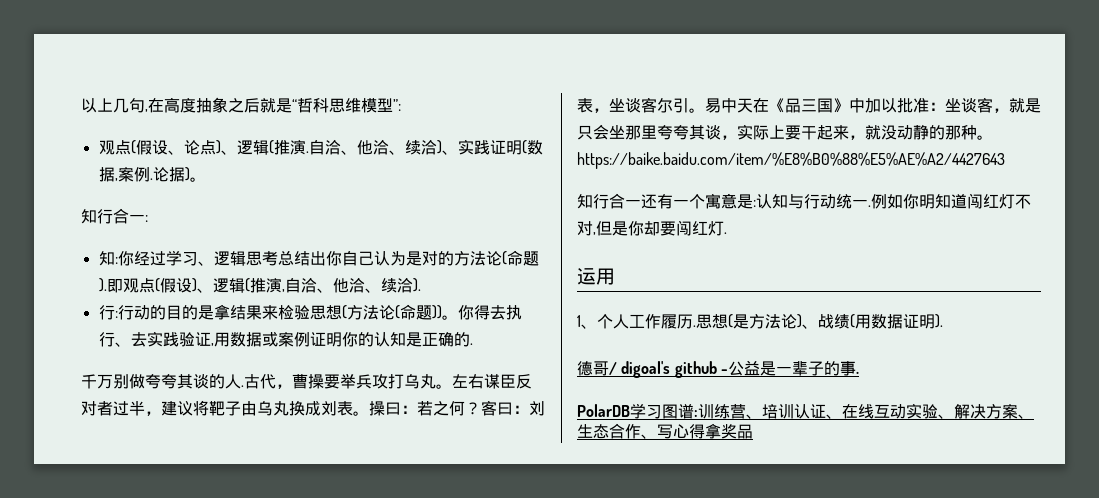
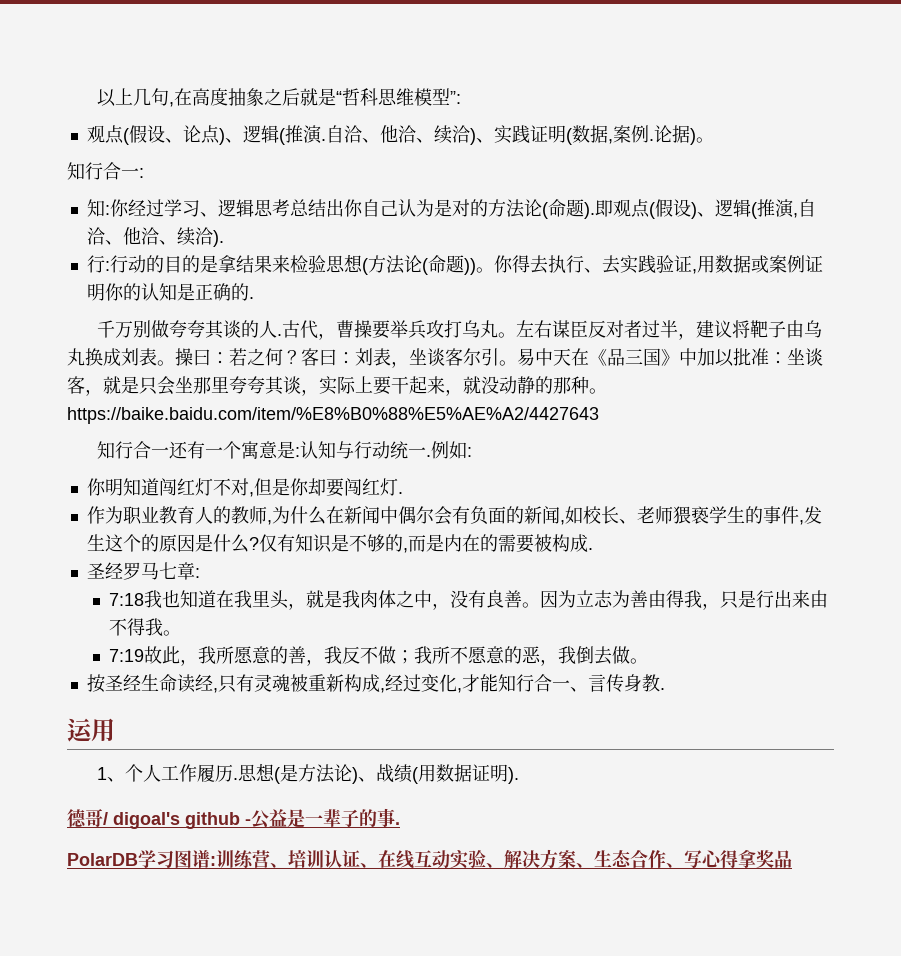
(903, 201) none -> [467,447,473,457] : //
(727, 233) none -> [86,506,822,525] [86,534,593,553] [86,562,200,580] [108,590,828,610] [108,618,181,636] [108,646,648,666] [86,674,665,693] // 作为职业教育人的教师,为什么在新闻中偶尔会有负面的新闻,如校长、老师猥亵学生的事件,发生这个的原因是什么?仅有知识是不够的,而是内在的需要被构成. // 圣经罗马七章: // 7:18我也知道在我里头，就是我肉体之中，没有良善。因为立志为善由得我，只是行出来由不得我。 // 7:19故此，我所愿意的善，我反不做；我所不愿意的恶，我倒去做。 // 按圣经生命读经,只有灵魂被重新构成,经过变化,才能知行合一、言传身教.

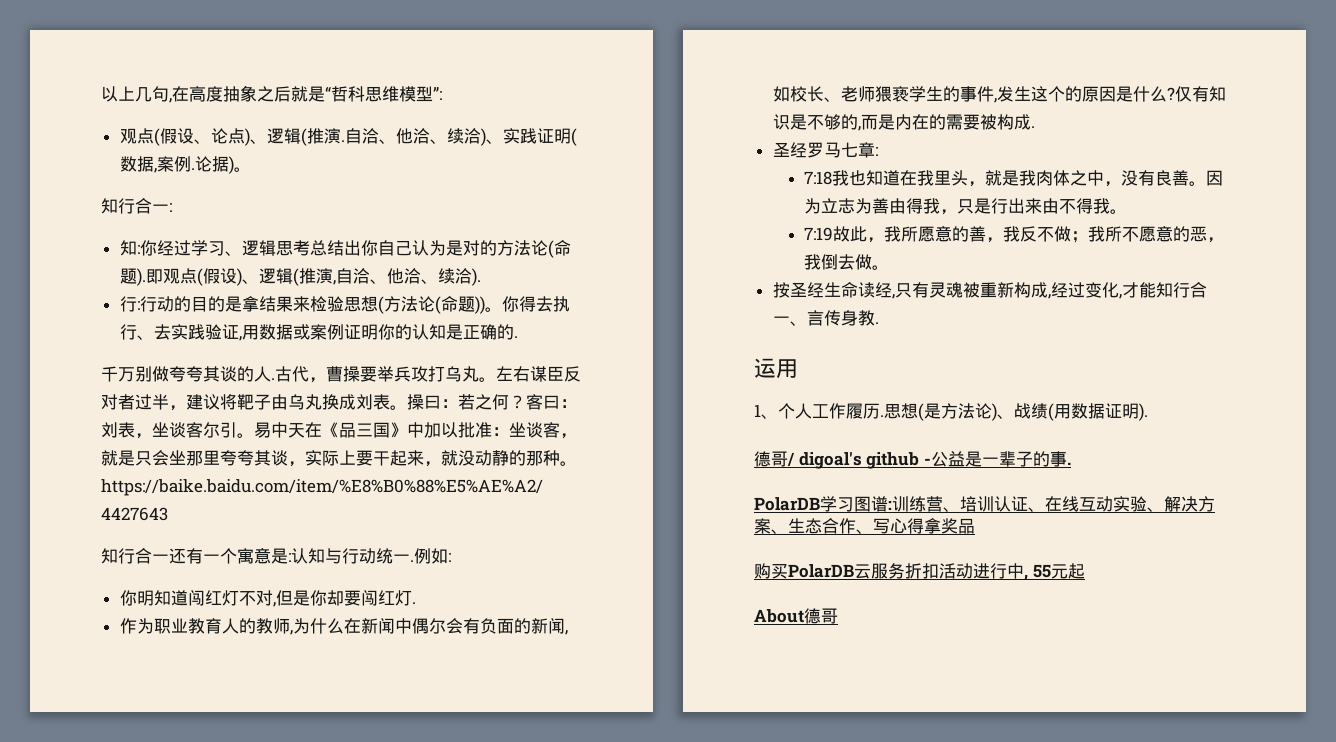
(792, 859) none -> [754,563,1085,581] [754,608,838,624] // 购买PolarDB云服务折扣活动进行中, 55元起 // About德哥

